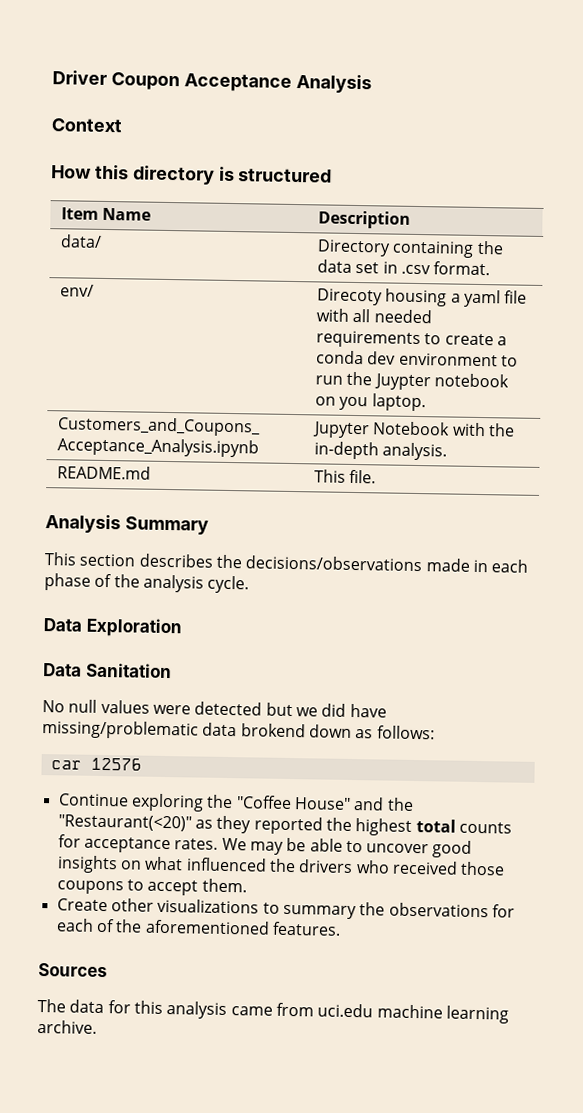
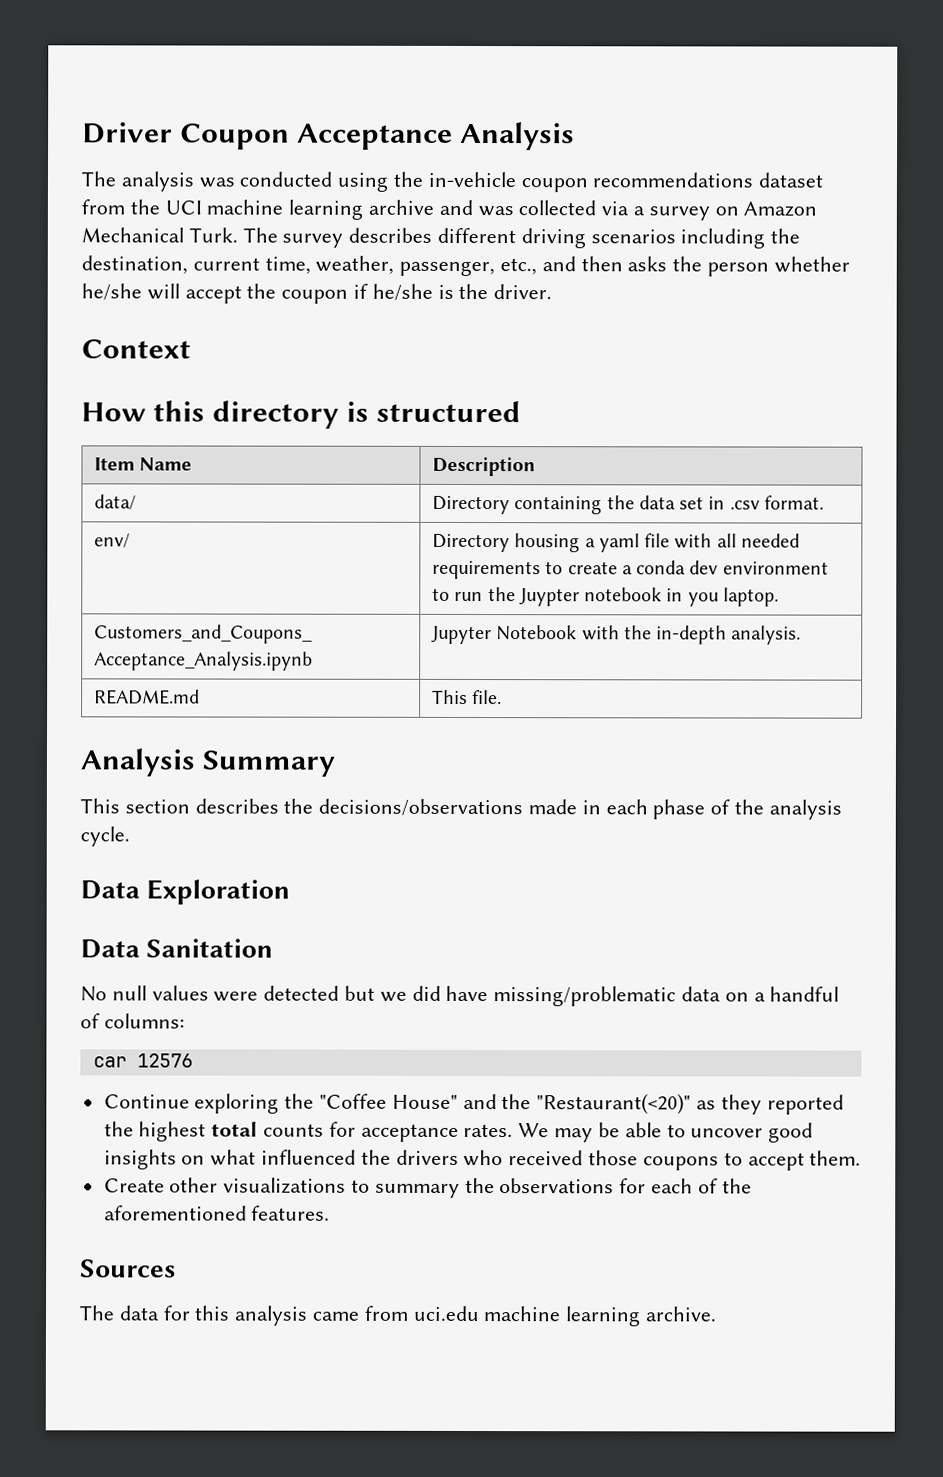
(372, 84) none -> [81,171,824,193] [81,199,818,221] [81,227,801,249] [81,255,850,277] [81,283,553,304] // The analysis was conducted using the in-vehicle coupon recommendations dataset from the UCI machine learning archive and was collected via a survey on Amazon Mechanical Turk. The survey describes different driving scenarios including the destination, current time, weather, passenger, etc., and then asks the person whether he/she will accept the coupon if he/she is the driver.
[316,288,383,306] Direcoty -> [432,533,511,553] Directory
[314,396,336,406] on -> [666,588,684,602] in
[240,723,435,740] brokend down as follows: -> [724,986,840,1002] [80,1013,185,1029] on a handful of columns:

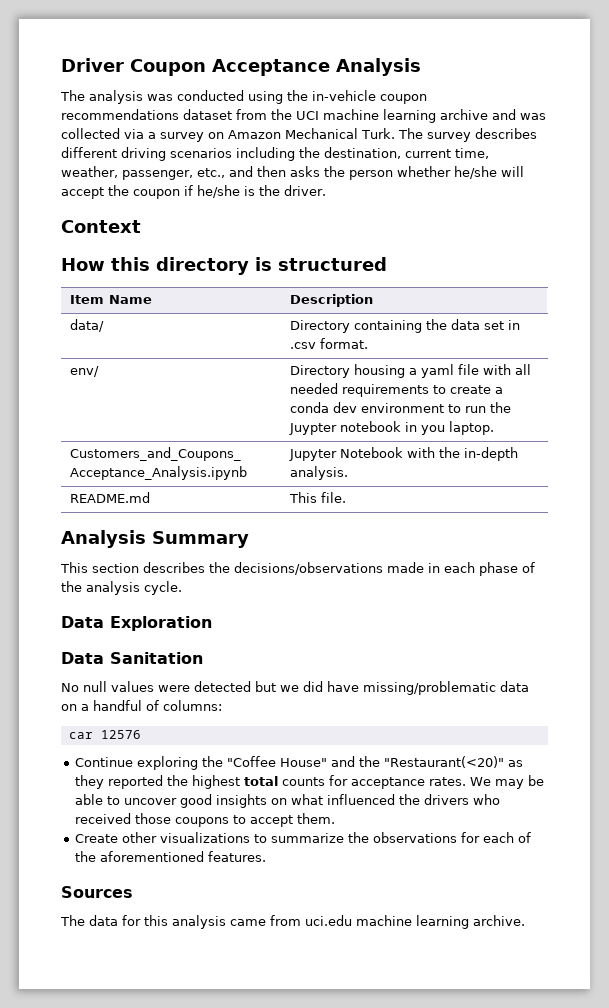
[374,1183,460,1198] summary -> [270,833,344,843] summarize

